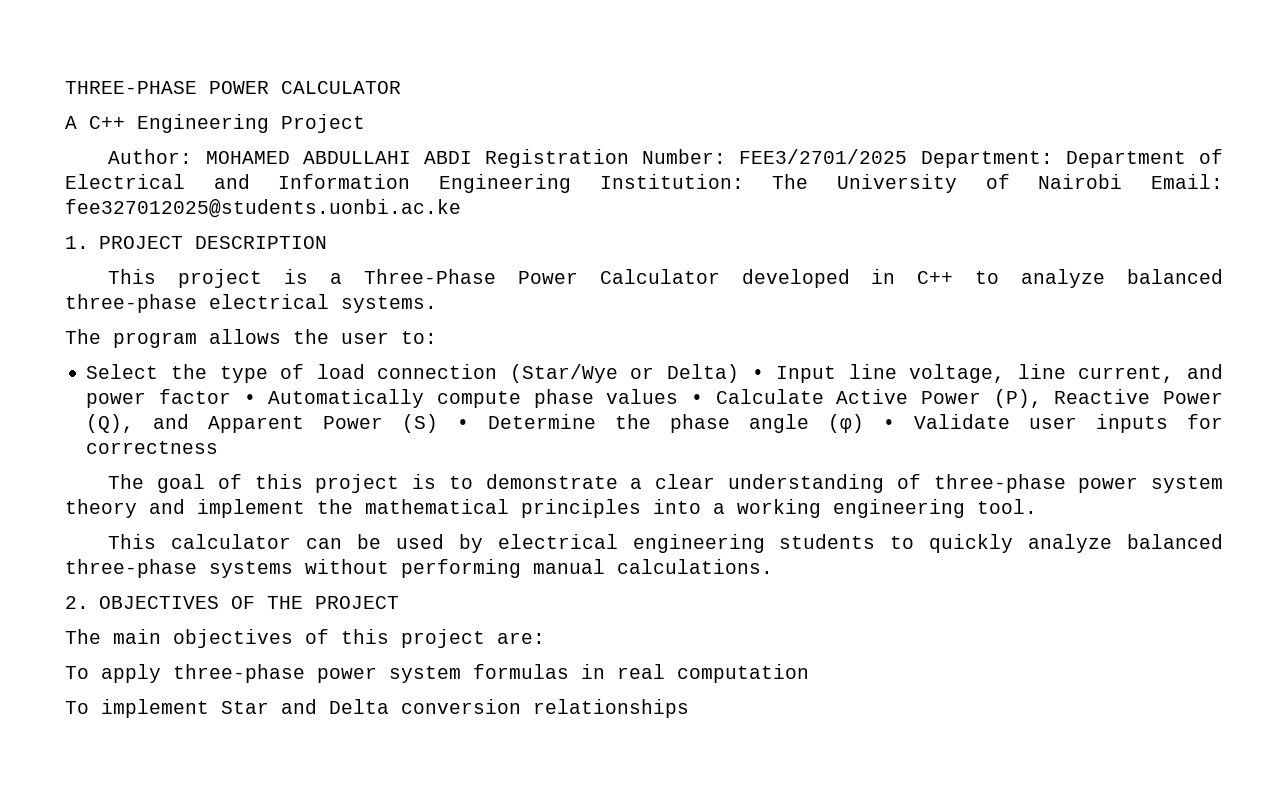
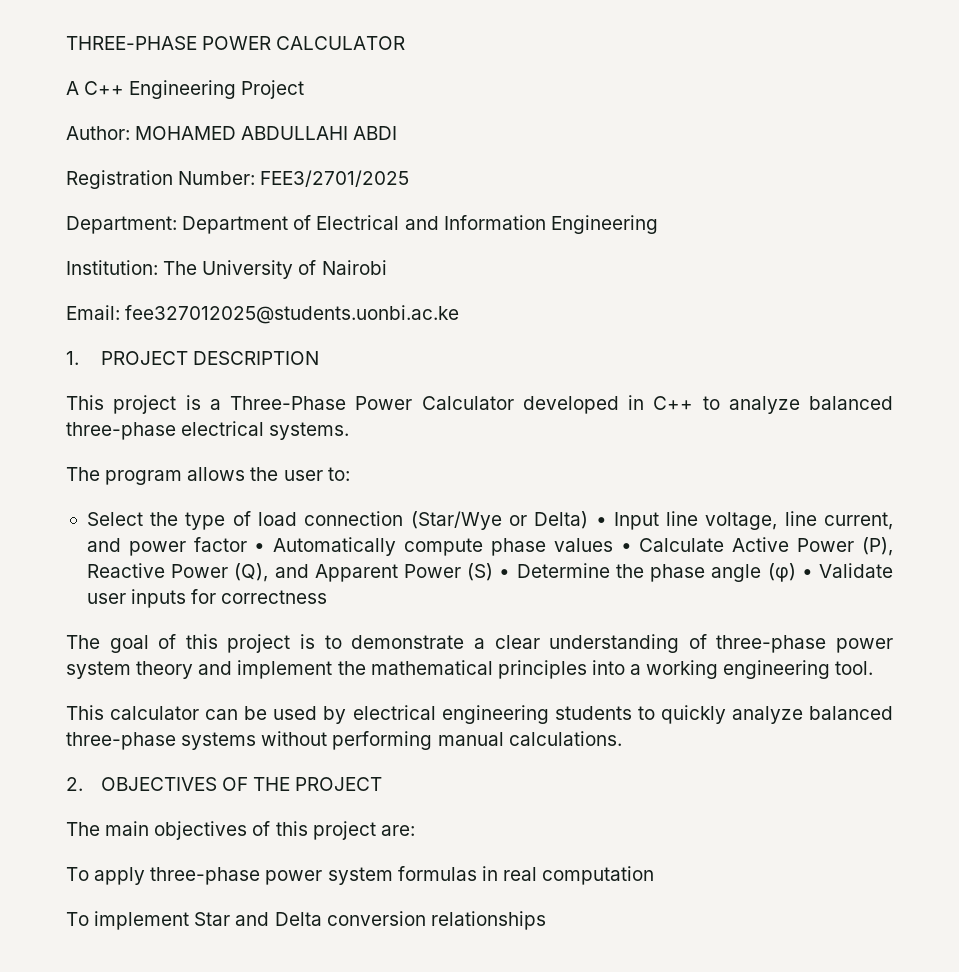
(472, 157) none -> (398, 133) //
(908, 156) none -> (410, 178) //
(571, 183) none -> (658, 224) //
(1123, 181) none -> (387, 267) //

